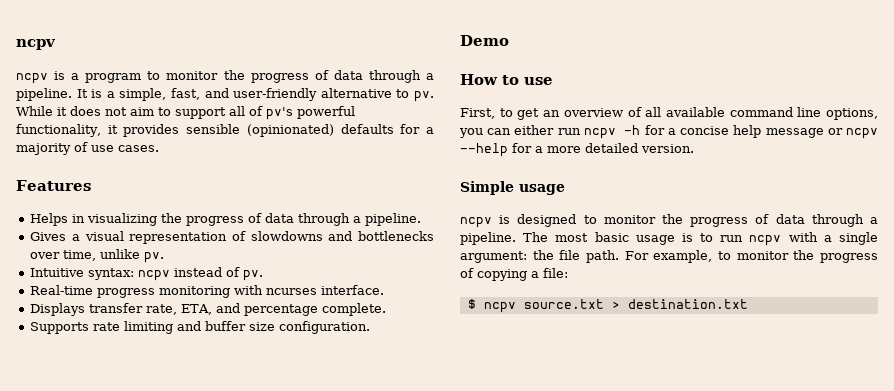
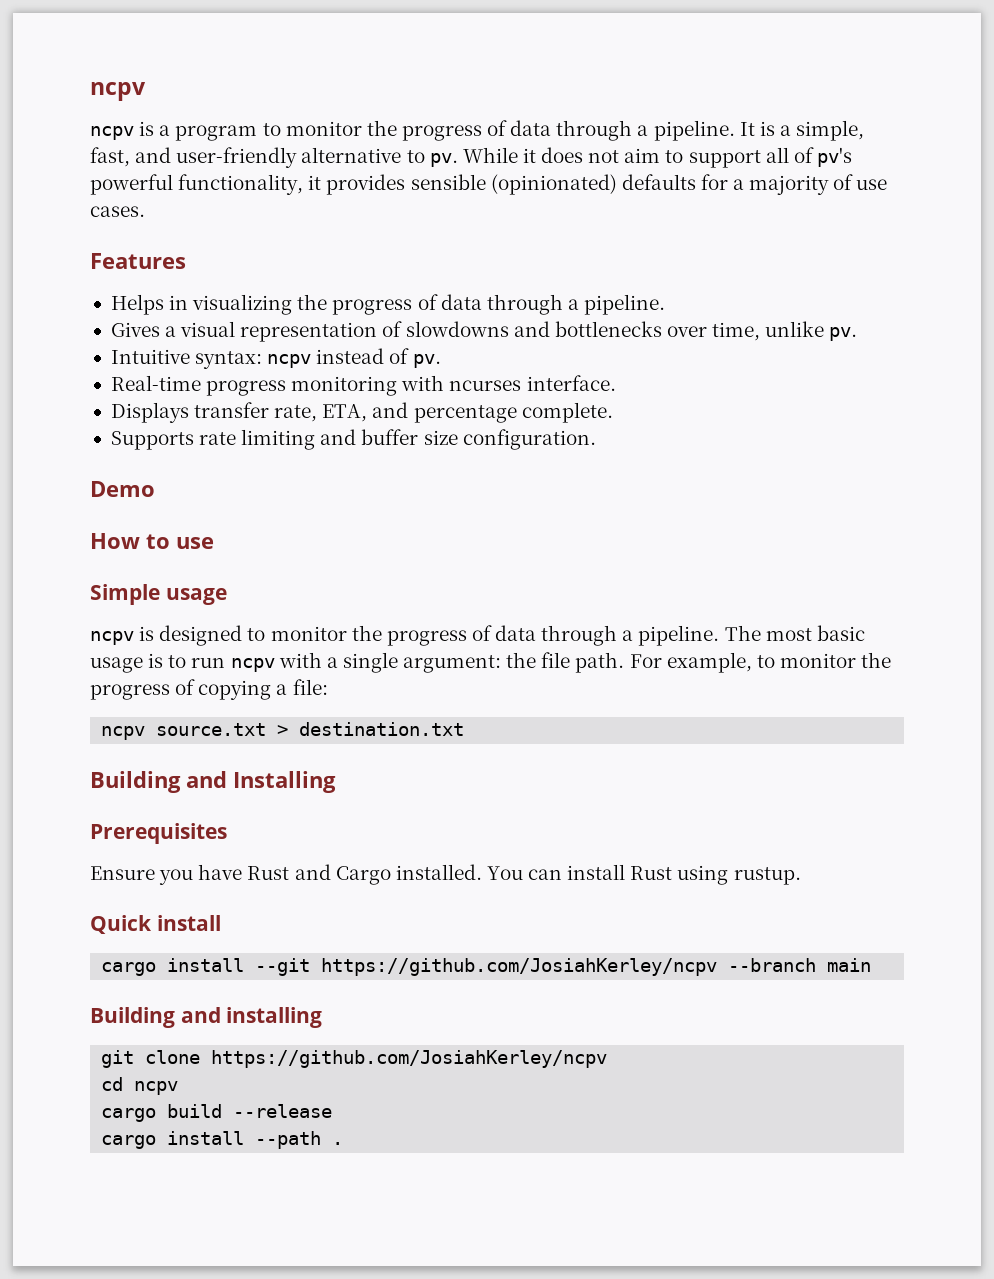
[460,107,878,120] [459,125,878,139] [460,143,694,157] // First, to get an overview of all available command line options, you can either run ncpv -h for a concise help message or ncpv --help for a more detailed version. -> (214, 543) none
[467,299,476,309] $ -> (328, 687) none
(748, 304) none -> [90,771,336,793] [90,823,227,844] [90,864,801,885] [90,915,221,934] [101,958,872,976] [90,1007,323,1028] [101,1050,608,1068] [101,1077,179,1095] [101,1104,333,1122] [101,1131,344,1149] // Building and Installing // Prerequisites // Ensure you have Rust and Cargo installed. You can install Rust using rustup. // Quick install // cargo install --git https://github.com/JosiahKerley/ncpv --branch main // Building and installing // git clone https://github.com/JosiahKerley/ncpv // cd ncpv // cargo build --release // cargo install --path .

